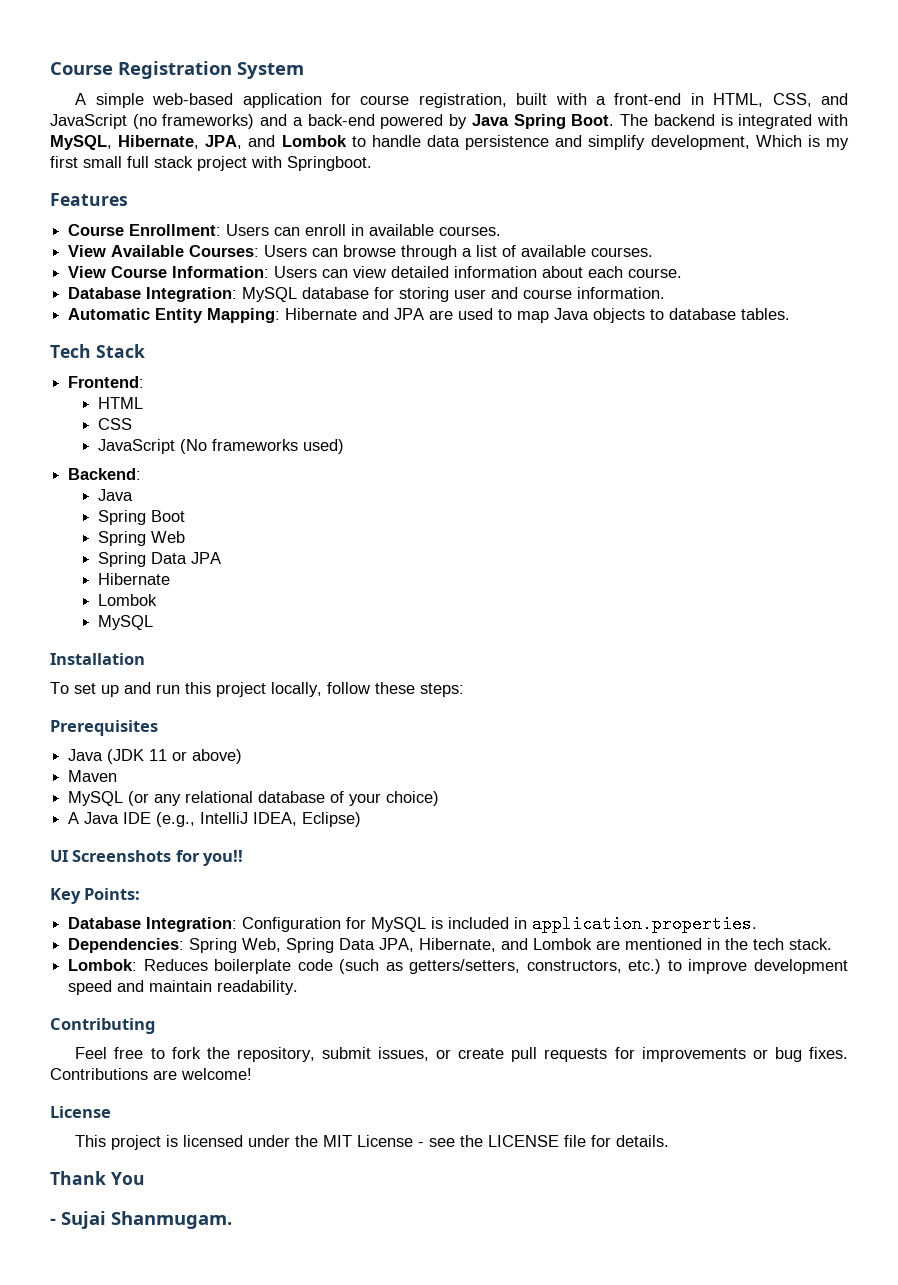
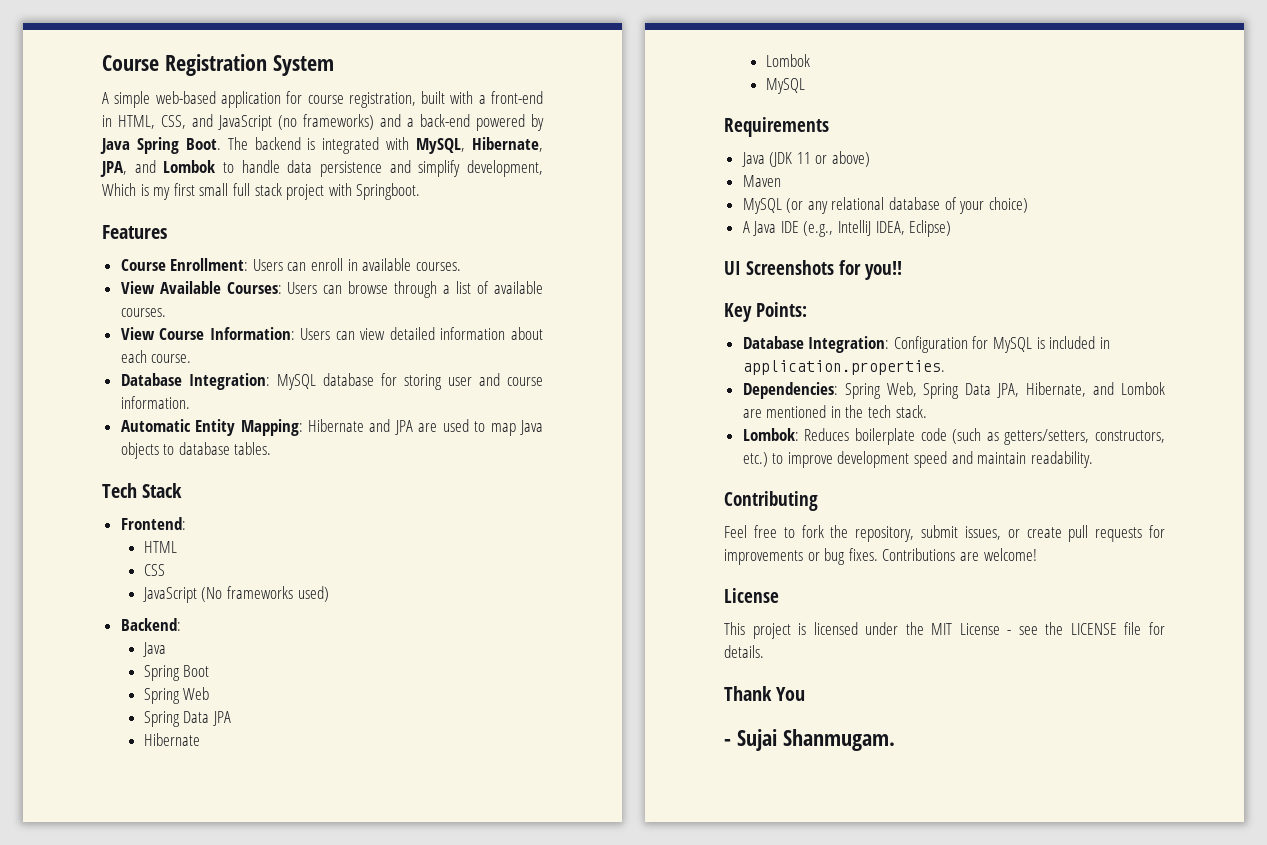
[50,653,145,665] [50,682,464,697] [50,720,158,736] Installation // To set up and run this project locally, follow these steps: // Prerequisites -> [724,117,829,137] Requirements

